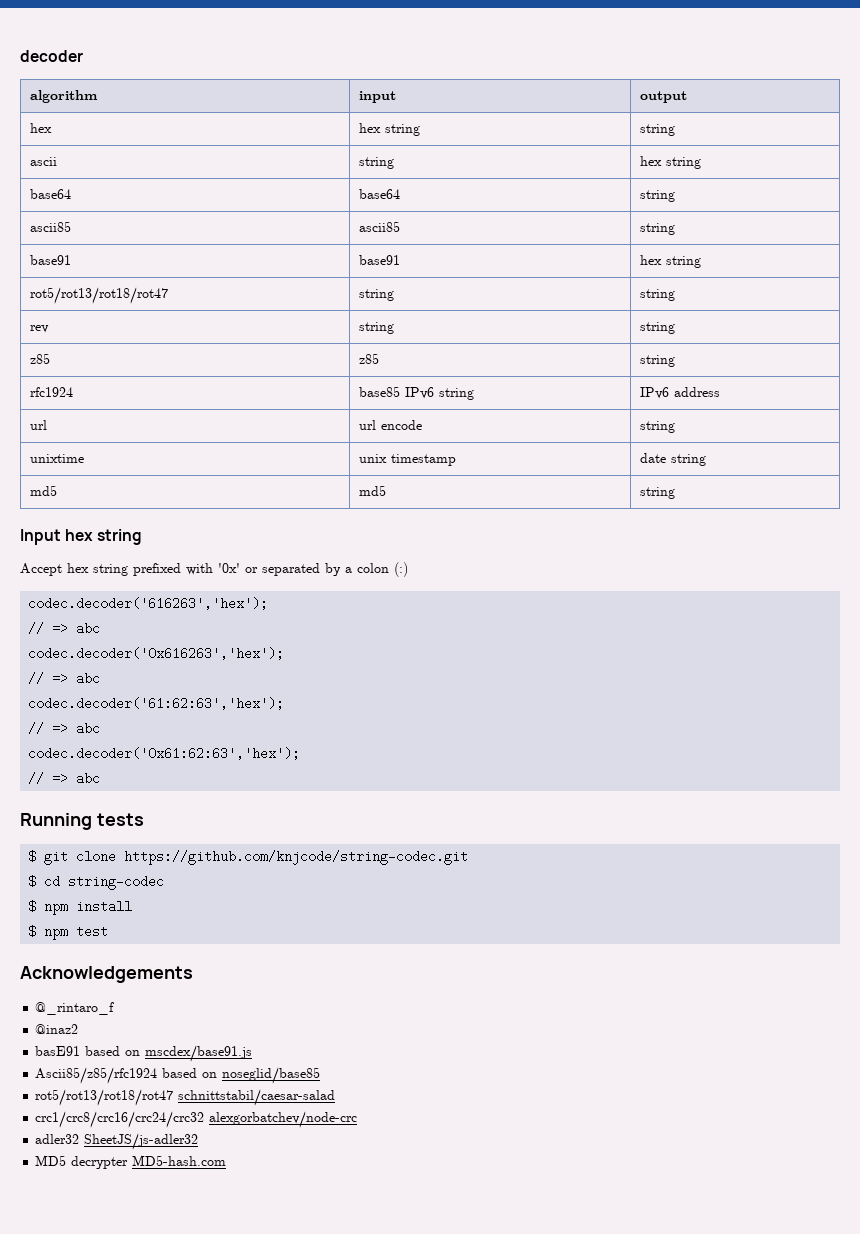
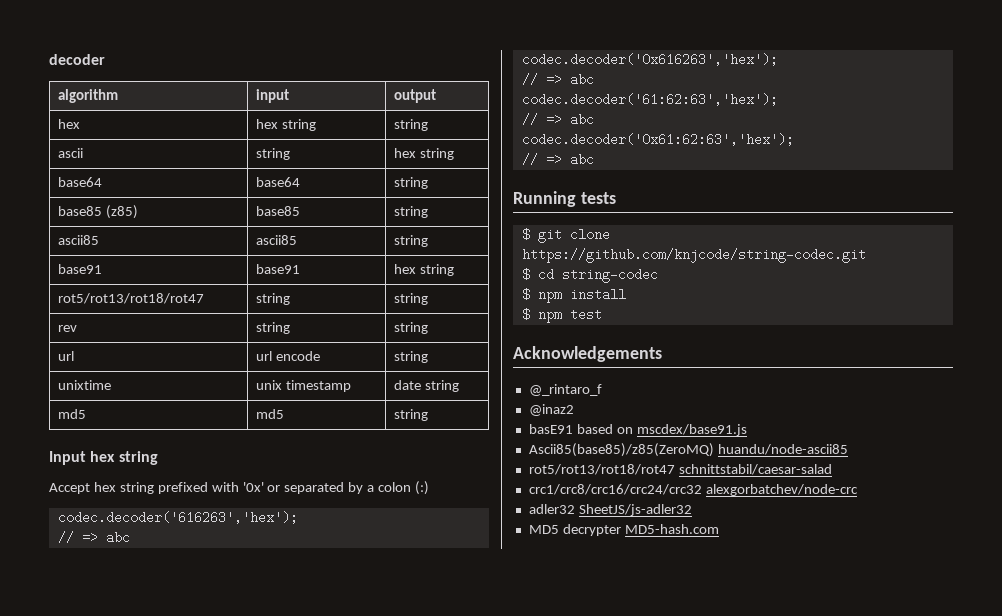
(675, 196) none -> [58,205,139,219] [256,206,301,216] [394,206,429,218] // base85 (z85) | base85 | string
[29,353,50,364] [358,353,379,364] [639,355,675,367] [29,387,73,397] [358,386,474,400] [639,387,720,399] // z85 | z85 | string // rfc1924 | base85 IPv6 string | IPv6 address -> (429, 328) none
[35,1067,321,1084] Ascii85/z85/rfc1924 based on noseglid/base85 -> [528,443,848,457] Ascii85(base85)/z85(ZeroMQ) huandu/node-ascii85

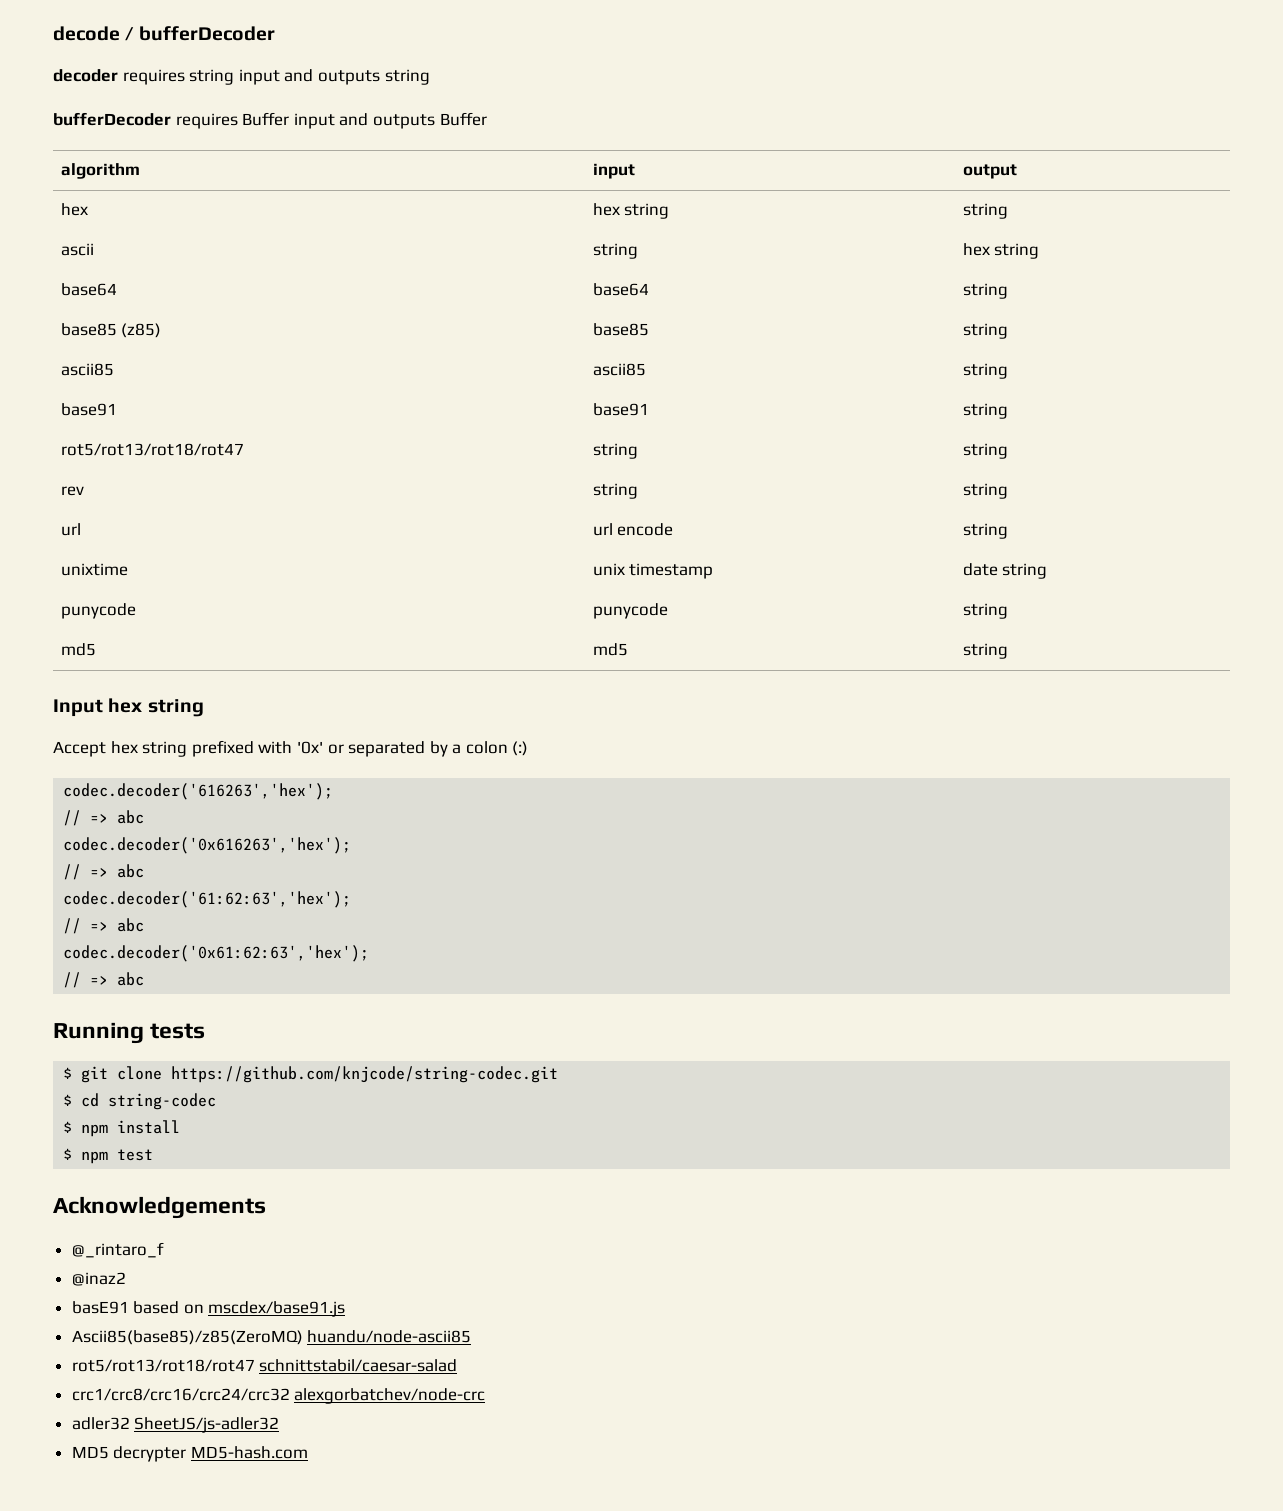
[49,54,105,65] decoder -> [53,26,275,41] [53,69,430,85] [53,112,487,129] decode / bufferDecoder // decoder requires string input and outputs string // bufferDecoder requires Buffer input and outputs Buffer
[394,264,417,274] hex -> (649, 409) none
(460, 386) none -> [60,603,136,619] [592,603,668,619] [962,603,1008,619] // punycode | punycode | string

